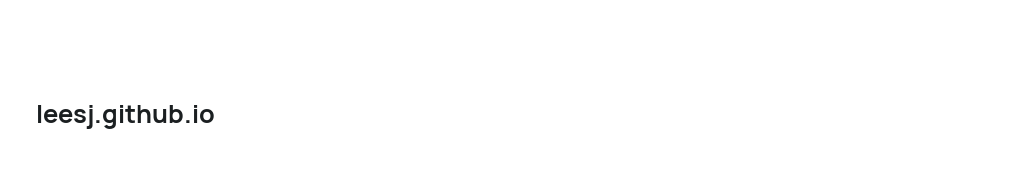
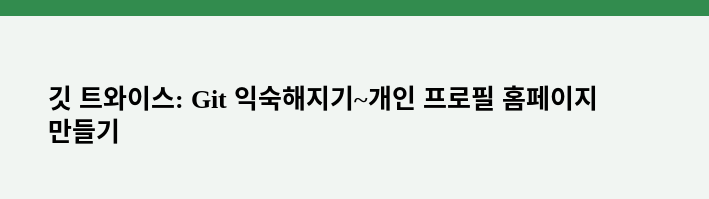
[36,105,215,129] leesj.github.io -> [48,85,599,111] [48,118,120,144] 깃 트와이스: Git 익숙해지기~개인 프로필 홈페이지 만들기

